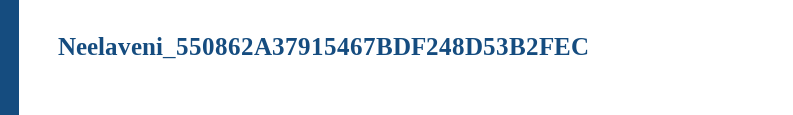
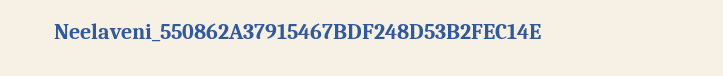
[58,37,589,59] Neelaveni_550862A37915467BDF248D53B2FEC -> [54,23,541,42] Neelaveni_550862A37915467BDF248D53B2FEC14E

